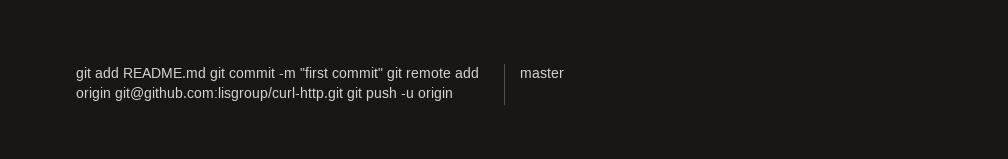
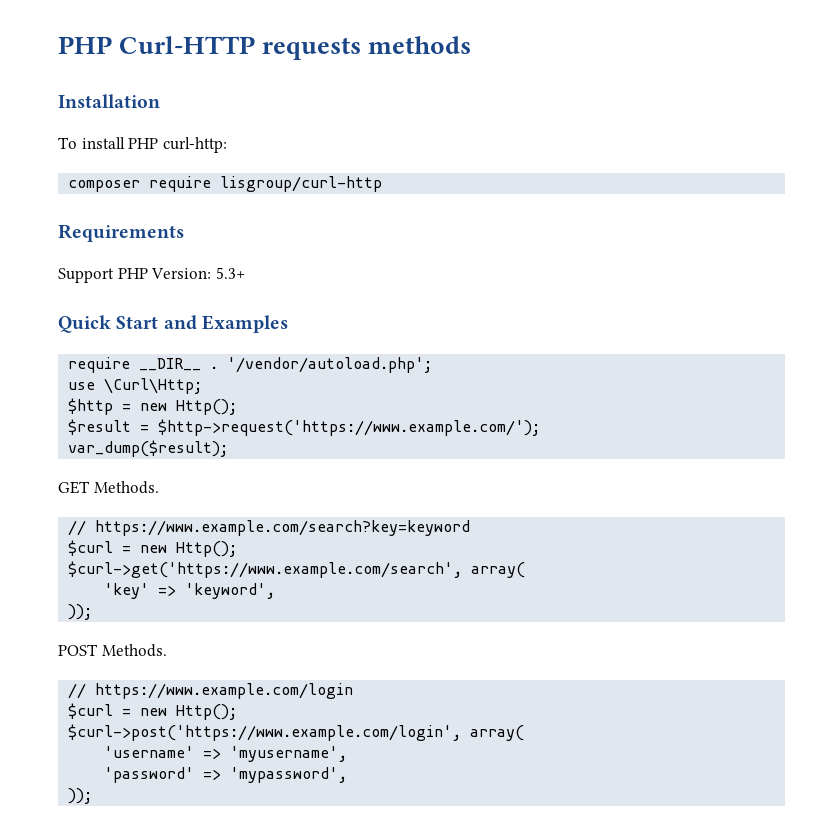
[76,67,479,81] [76,87,453,101] [520,68,564,78] git add README.md git commit -m "first commit" git remote add origin git@github.com:lisgroup/curl-http.git git push -u origin master -> [58,36,472,60] [58,94,160,108] [58,137,227,153] [68,176,383,192] [58,224,184,242] [58,267,245,283] [58,315,288,333] [68,357,433,373] [68,378,203,394] [68,398,238,415] [68,419,541,436] [68,440,229,457] [58,481,159,494] [68,520,471,536] [68,540,238,557] [68,561,526,578] [104,583,276,599] [68,604,93,620] [58,644,167,657] [68,683,354,699] [68,703,238,720] [68,724,525,741] [104,746,348,762] [104,767,348,783] [68,788,93,804] PHP Curl-HTTP requests methods // Installation // To install PHP curl-http: // composer require lisgroup/curl-http // Requirements // Support PHP Version: 5.3+ // Quick Start and Examples // require __DIR__ . '/vendor/autoload.php'; // use \Curl\Http; // $http = new Http(); // $result = $http->request('https://www.example.com/'); // var_dump($result); // GET Methods. // // https://www.example.com/search?key=keyword // $curl = new Http(); // $curl->get('https://www.example.com/search', array( // 'key' => 'keyword', // )); // POST Methods. // // https://www.example.com/login // $curl = new Http(); // $curl->post('https://www.example.com/login', array( // 'username' => 'myusername', // 'password' => 'mypassword', // ));

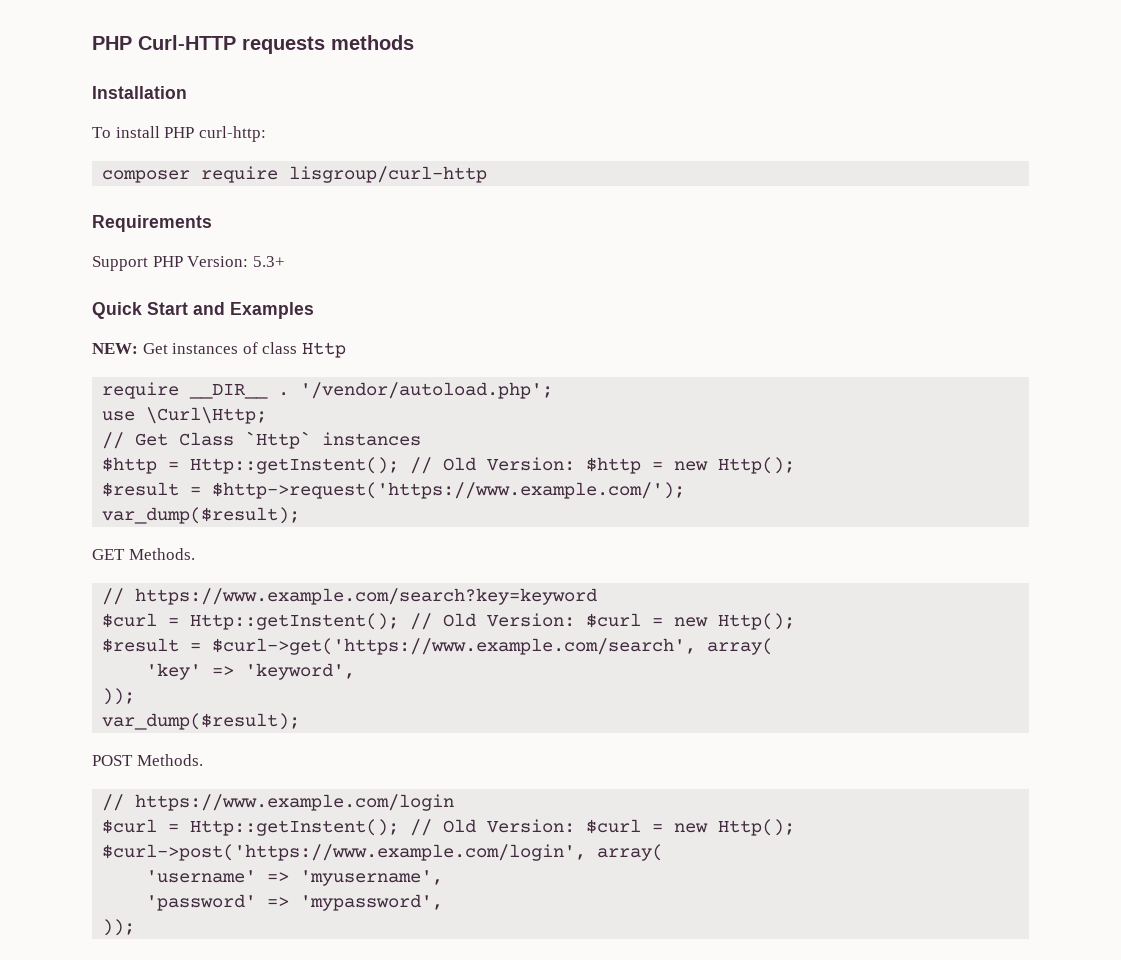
(288, 324) none -> [92,342,346,358] // NEW: Get instances of class Http
(203, 386) none -> [102,431,422,449] [102,457,576,474] // Get Class `Http` instances // $http = Http::getInstent(); // Old Version:
[140,541,238,557] new Http(); // -> [190,613,796,630] [102,638,202,653] Http::getInstent(); // Old Version: $curl = new Http(); // $result =
(93, 612) none -> [102,713,301,730] // var_dump($result);
(132, 712) none -> [190,819,664,836] Http::getInstent(); // Old Version: $curl =

